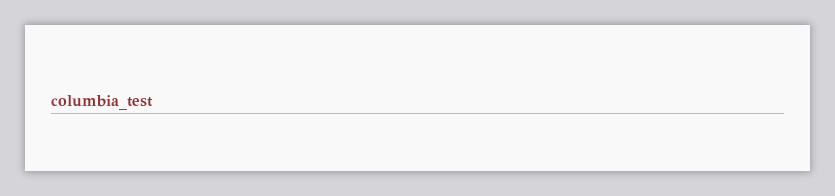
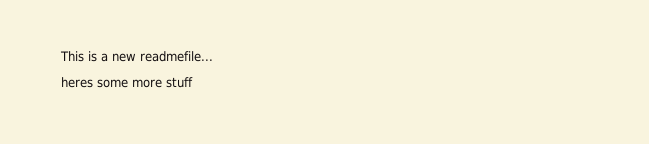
[51,95,153,110] columbia_test -> [60,51,213,62] [61,77,193,88] This is a new readmefile... // heres some more stuff

